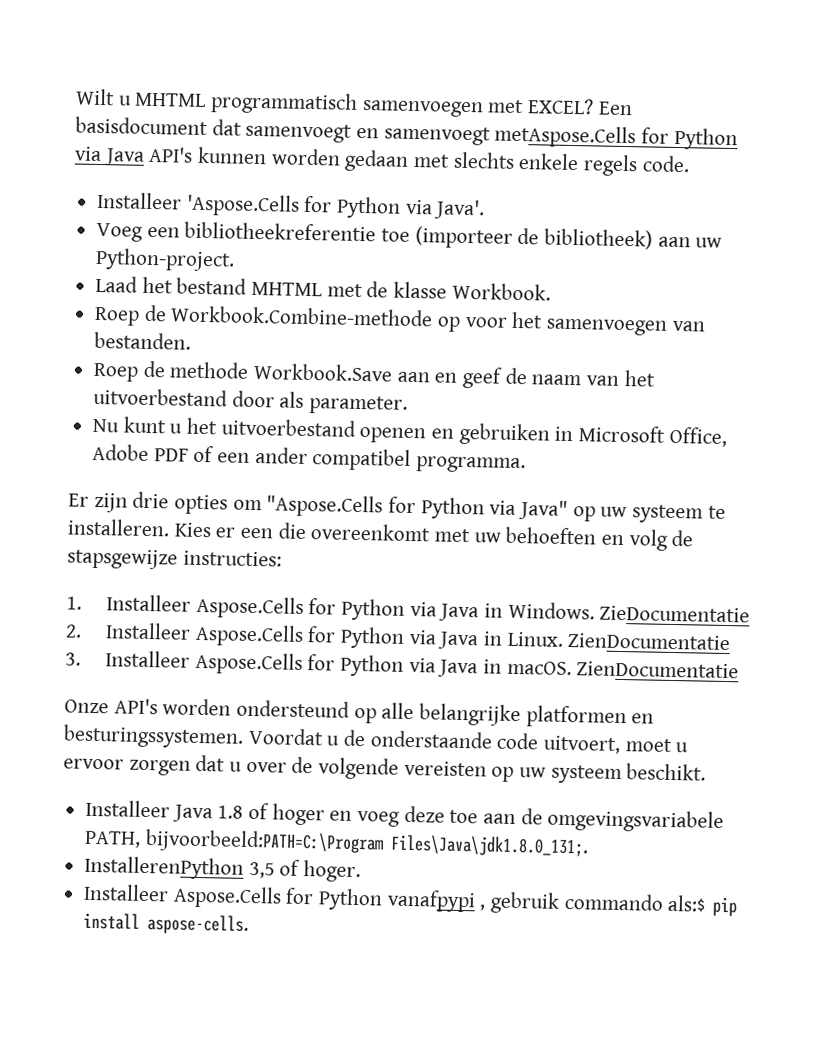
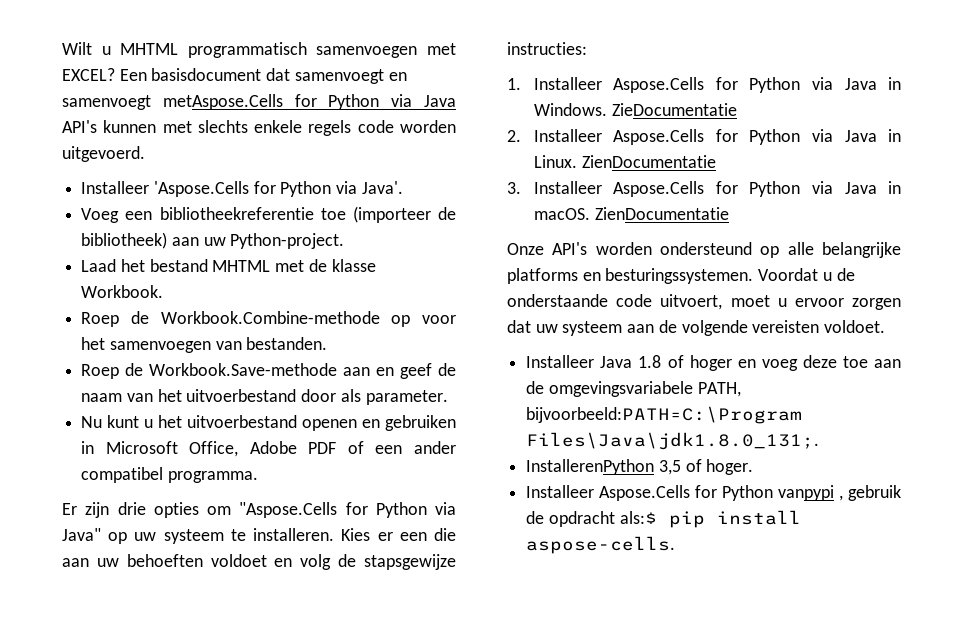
[270,148,410,172] worden gedaan -> (157, 126) none
[641,155,690,173] code. -> [357,120,456,133] [62,146,145,162] code worden uitgevoerd.
[169,361,394,382] methode Workbook.Save -> [149,363,338,376] Workbook.Save-methode
[310,523,471,543] overeenkomt met -> [62,558,89,567] aan
(598, 535) none -> [210,554,267,567] voldoet
[525,705,627,729] platformen -> [507,268,578,284] platforms
[229,756,707,785] u over de volgende vereisten op uw systeem beschikt. -> [535,320,886,336] uw systeem aan de volgende vereisten voldoet.
[386,889,476,913] vanafpypi -> [778,485,835,501] vanpypi
[563,892,664,911] commando -> [526,511,615,527] de opdracht

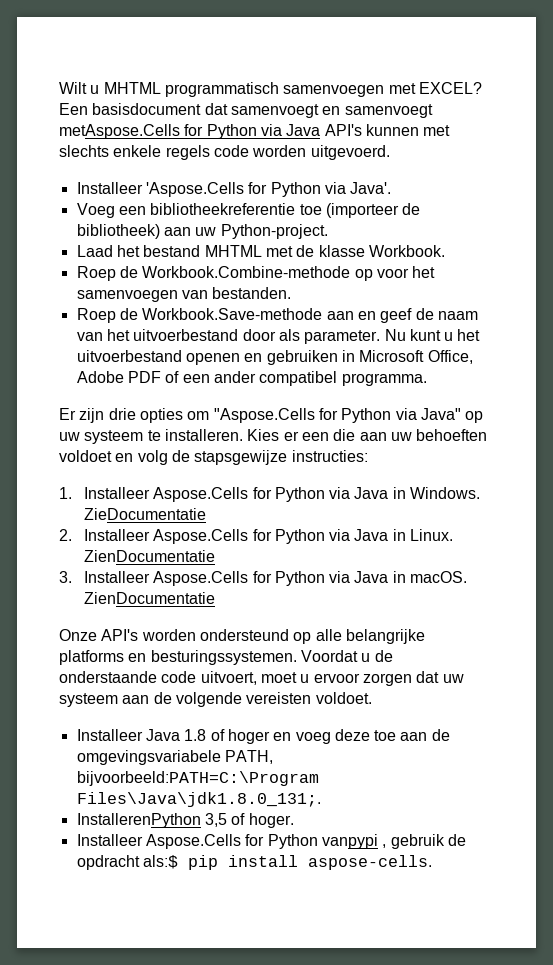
(448, 397) // -> (381, 337) none

